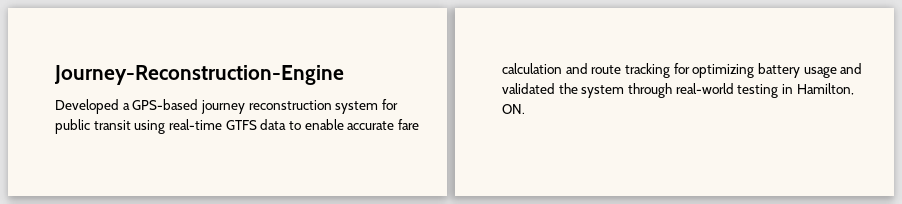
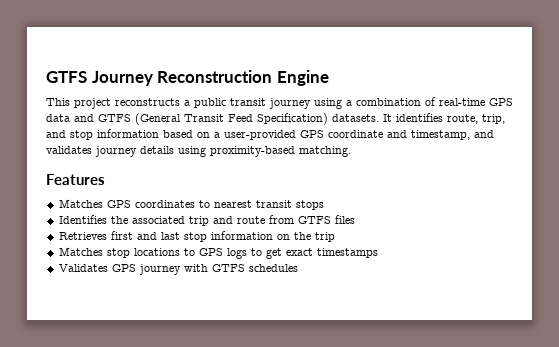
[54,65,344,85] [55,99,398,114] [55,119,419,134] [502,63,863,78] [502,83,854,98] [502,104,525,114] Journey-Reconstruction-Engine // Developed a GPS-based journey reconstruction system for public transit using real-time GTFS data to enable accurate fare calculation and route tracking for optimizing battery usage and validated the system through real-world testing in Hamilton, ON. -> [46,70,329,86] [46,97,513,109] [46,113,505,125] [46,129,494,140] [46,146,351,157] [46,174,105,185] [58,199,324,210] [58,215,355,226] [58,231,335,242] [58,247,378,259] [58,264,298,275] GTFS Journey Reconstruction Engine // This project reconstructs a public transit journey using a combination of real-time GPS data and GTFS (General Transit Feed Specification) datasets. It identifies route, trip, and stop information based on a user-provided GPS coordinate and timestamp, and validates journey details using proximity-based matching. // Features // Matches GPS coordinates to nearest transit stops // Identifies the associated trip and route from GTFS files // Retrieves first and last stop information on the trip // Matches stop locations to GPS logs to get exact timestamps // Validates GPS journey with GTFS schedules

